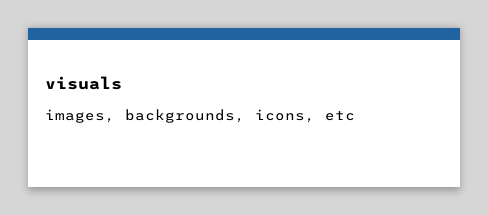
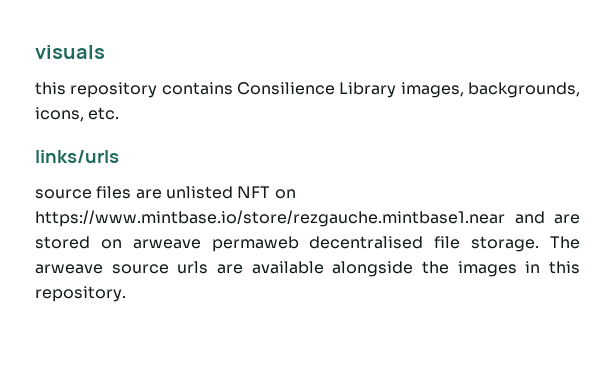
[45,109,355,123] images, backgrounds, icons, etc -> [35,82,580,98] [35,107,120,122] [35,150,119,163] [35,186,296,199] [35,210,580,227] [35,236,581,252] [35,261,580,277] [35,286,126,302] this repository contains Consilience Library images, backgrounds, icons, etc. // links/urls // source files are unlisted NFT on https://www.mintbase.io/store/rezgauche.mintbase1.near and are stored on arweave permaweb decentralised file storage. The arweave source urls are available alongside the images in this repository.

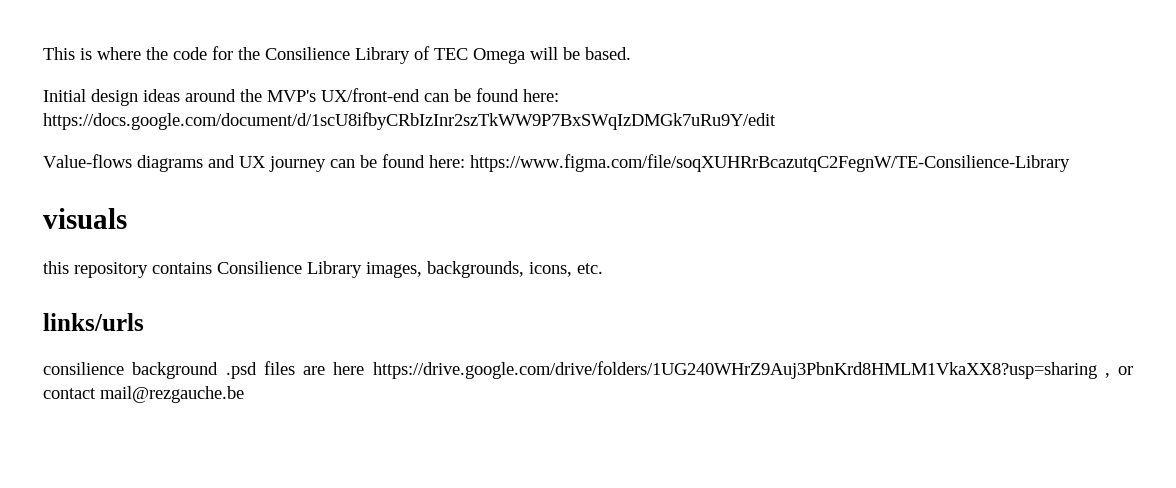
(35, 52) none -> [43,46,631,64] [43,88,559,106] [43,112,776,130] [43,154,1070,172] This is where the code for the Consilience Library of TEC Omega will be based. // Initial design ideas around the MVP's UX/front-end can be found here: https://docs.google.com/document/d/1scU8ifbyCRbIzInr2szTkWW9P7BxSWqIzDMGk7uRu9Y/edit // Value-flows diagrams and UX journey can be found here: https://www.figma.com/file/soqXUHRrBcazutqC2FegnW/TE-Consilience-Library //
[35,186,296,199] [35,210,580,227] [35,236,581,252] [35,261,580,277] [35,286,126,302] source files are unlisted NFT on https://www.mintbase.io/store/rezgauche.mintbase1.near and are stored on arweave permaweb decentralised file storage. The arweave source urls are available alongside the images in this repository. -> [43,361,1133,379] [43,386,244,403] consilience background .psd files are here https://drive.google.com/drive/folders/1UG240WHrZ9Auj3PbnKrd8HMLM1VkaXX8?usp=sharing , or contact mail@rezgauche.be

